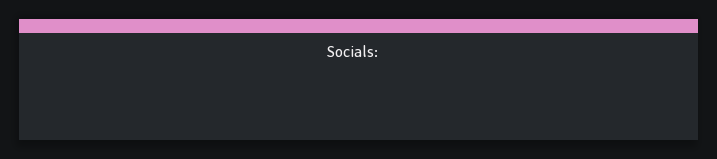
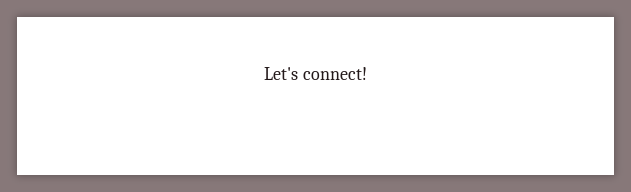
[325,45,378,57] Socials: -> [264,67,367,80] Let's connect!

